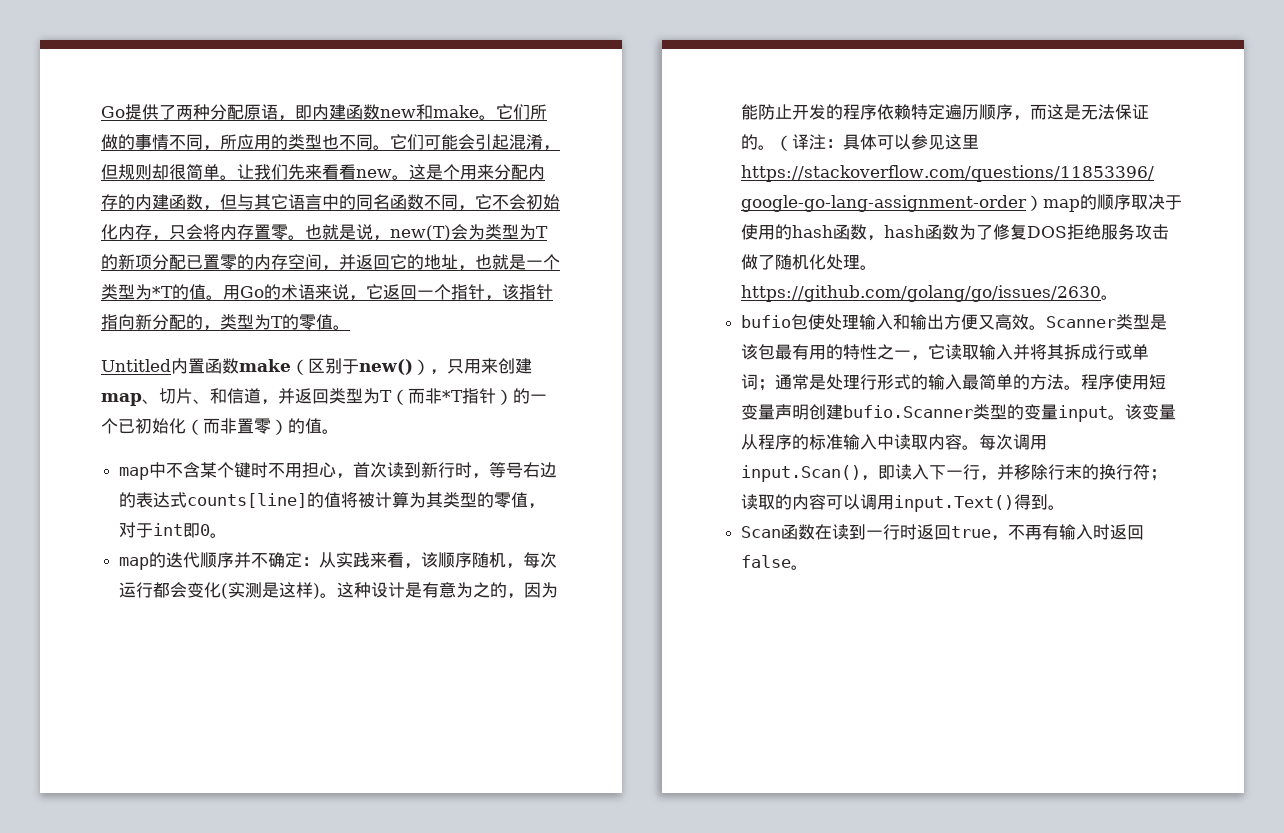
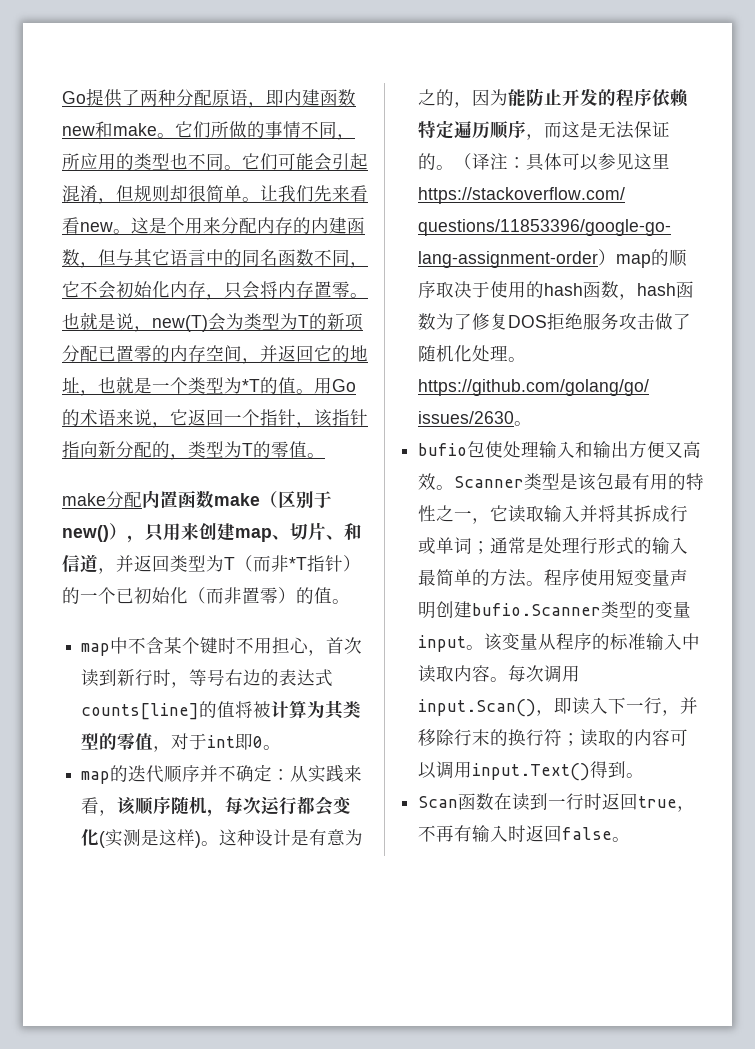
[101,359,171,372] Untitled -> [62,491,142,508] make分配

